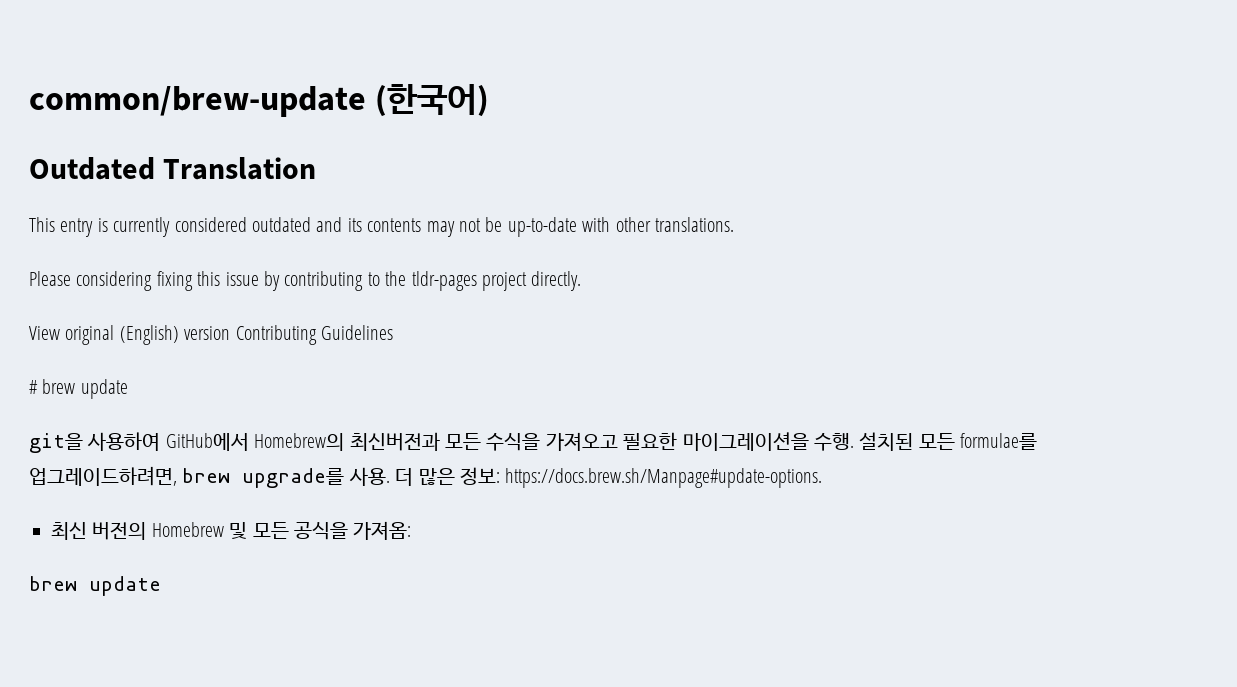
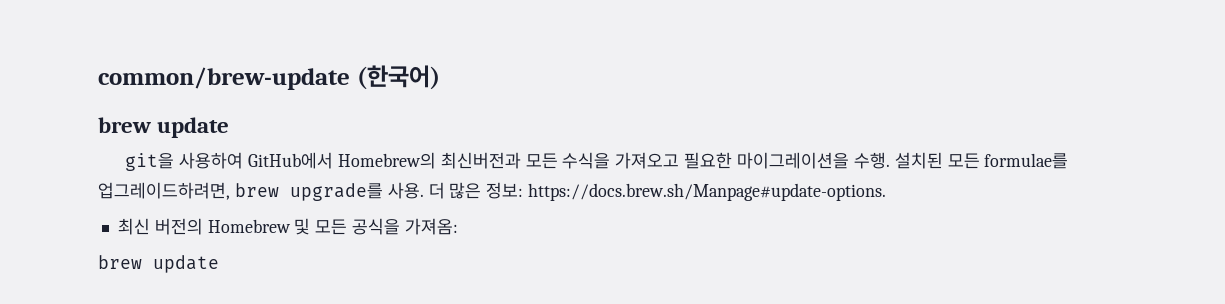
[29,157,317,180] [29,217,734,237] [29,271,582,291] [29,325,393,345] [29,380,38,394] Outdated Translation // This entry is currently considered outdated and its contents may not be up-to-date with other translations. // Please considering fixing this issue by contributing to the tldr-pages project directly. // View original (English) version Contributing Guidelines // # -> (440, 77) none

